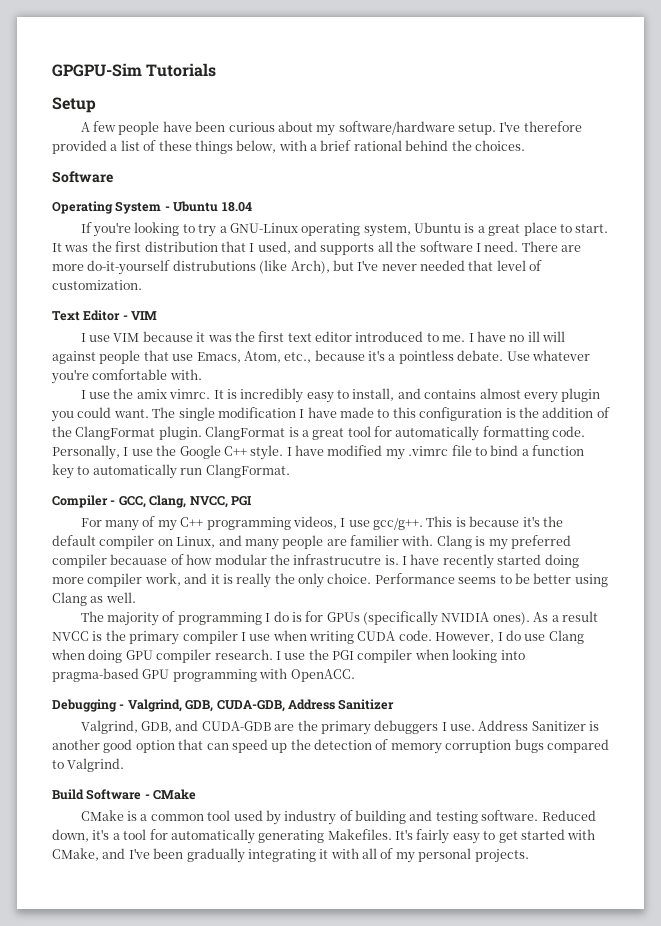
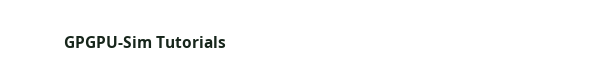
[52,97,96,113] [80,121,582,136] [52,140,525,154] [52,171,113,183] [52,201,252,214] [80,222,609,237] [52,241,581,255] [52,260,543,275] [52,280,142,290] [52,310,158,321] [80,331,566,342] [52,350,590,364] [51,369,202,384] [80,388,601,403] [51,407,610,422] [52,426,586,441] [52,445,584,460] [52,464,290,479] [52,495,252,508] [80,516,563,531] [52,535,571,550] [52,554,579,569] [52,573,608,588] [52,592,136,606] [80,611,598,626] [52,630,584,645] [51,649,525,663] [52,668,355,682] [52,699,395,712] [80,720,600,735] [52,739,609,754] [52,758,125,772] [52,789,197,800] [80,810,596,825] [52,829,596,844] [52,848,529,863] // Setup // A few people have been curious about my software/hardware setup. I've therefore provided a list of these things below, with a brief rational behind the choices. // Software // Operating System - Ubuntu 18.04 // If you're looking to try a GNU-Linux operating system, Ubuntu is a great place to start. It was the first distribution that I used, and supports all the software I need. There are more do-it-yourself distrubutions (like Arch), but I've never needed that level of customization. // Text Editor - VIM // I use VIM because it was the first text editor introduced to me. I have no ill will against people that use Emacs, Atom, etc., because it's a pointless debate. Use whatever you're comfortable with. // I use the amix vimrc. It is incredibly easy to install, and contains almost every plugin you could want. The single modification I have made to this configuration is the addition of the ClangFormat plugin. ClangFormat is a great tool for automatically formatting code. Personally, I use the Google C++ style. I have modified my .vimrc file to bind a function key to automatically run ClangFormat. // Compiler - GCC, Clang, NVCC, PGI // For many of my C++ programming videos, I use gcc/g++. This is because it's the default compiler on Linux, and many people are familier with. Clang is my preferred compiler becauase of how modular the infrastrucutre is. I have recently started doing more compiler work, and it is really the only choice. Performance seems to be better using Clang as well. // The majority of programming I do is for GPUs (specifically NVIDIA ones). As a result NVCC is the primary compiler I use when writing CUDA code. However, I do use Clang when doing GPU compiler research. I use the PGI compiler when looking into pragma-based GPU programming with OpenACC. // Debugging - Valgrind, GDB, CUDA-GDB, Address Sanitizer // Valgrind, GDB, and CUDA-GDB are the primary debuggers I use. Address Sanitizer is another good option that can speed up the detection of memory corruption bugs compared to Valgrind. // Build Software - CMake // CMake is a common tool used by industry of building and testing software. Reduced down, it's a tool for automatically generating Makefiles. It's fairly easy to get started with CMake, and I've been gradually integrating it with all of my personal projects. -> (227, 42) none

